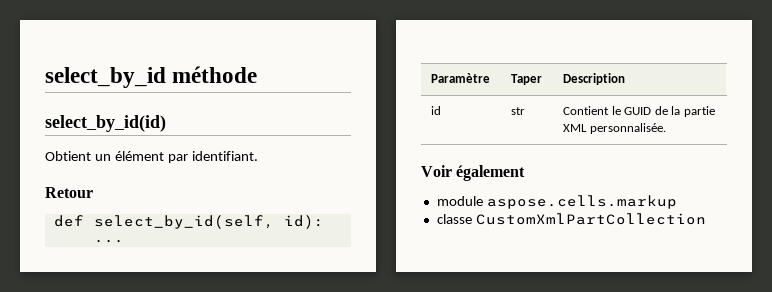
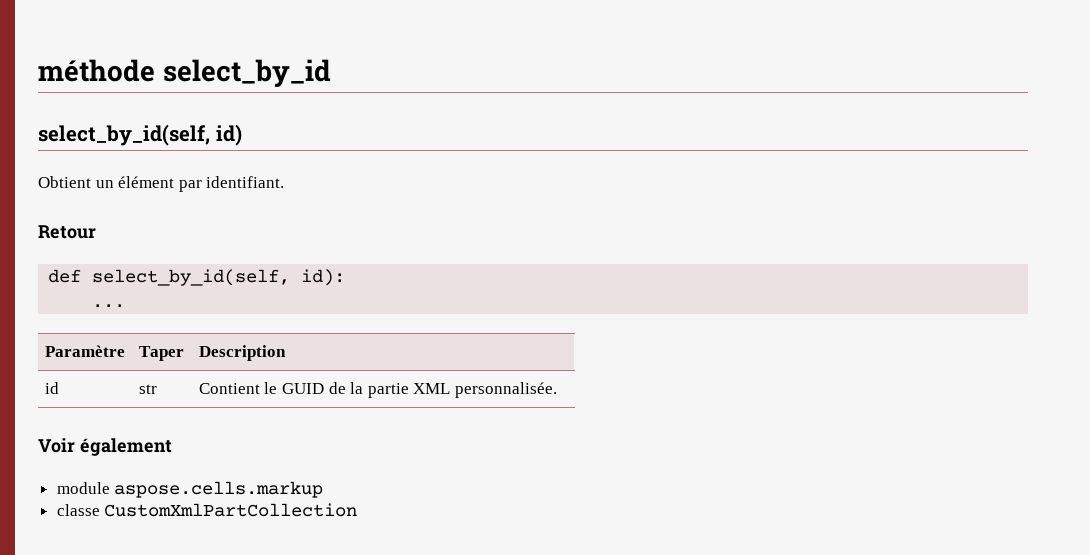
(45, 77) none -> [38,59,155,82] méthode
[172,66,258,83] [45,115,166,132] méthode // select_by_id(id) -> [38,124,242,146] // select_by_id(self, id)

